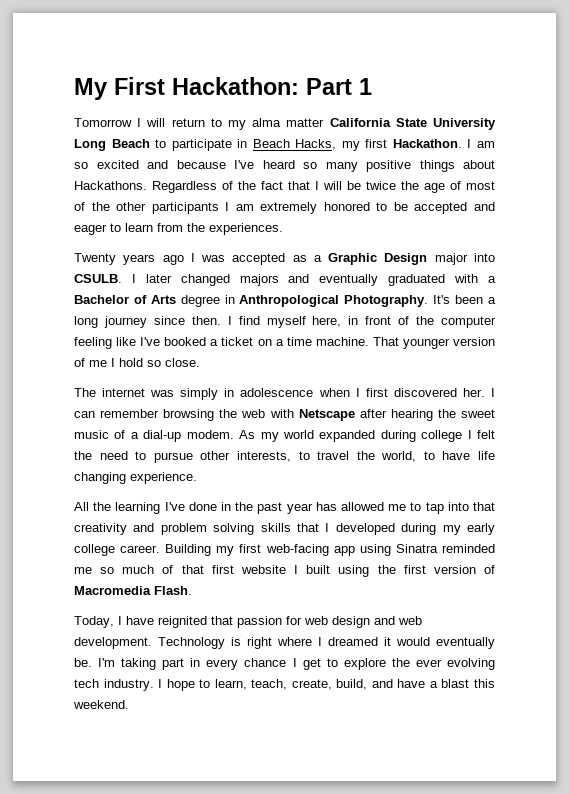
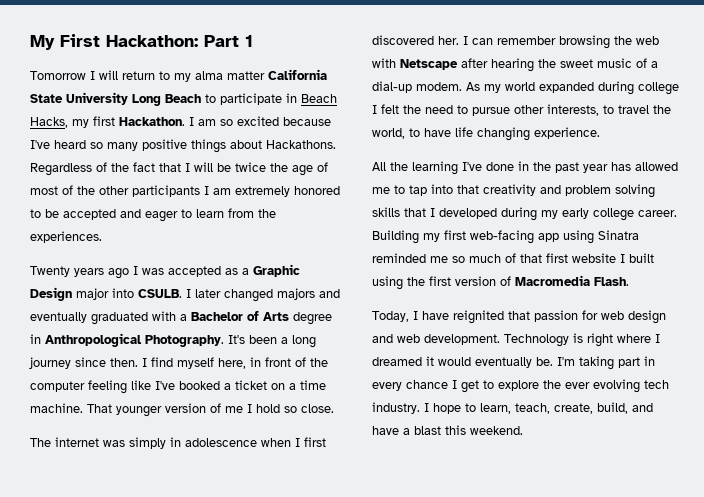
[147,160,168,169] and -> (279, 121) none

